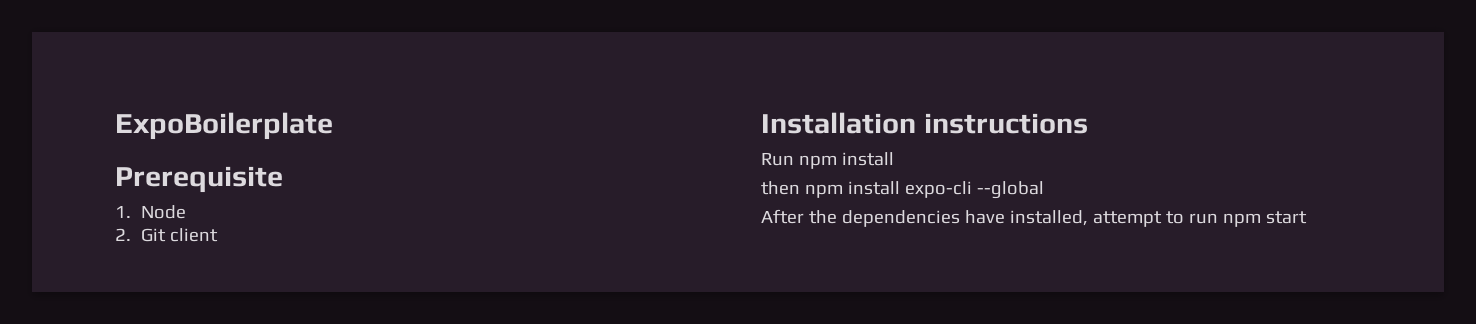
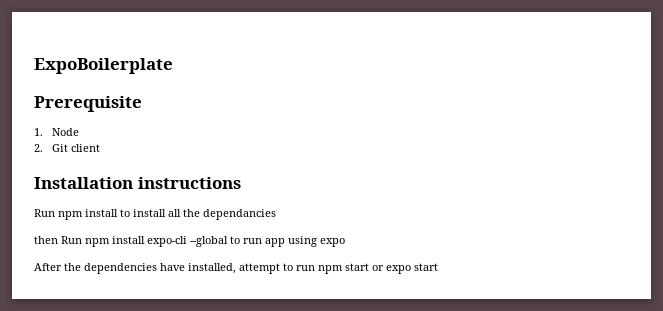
(894, 159) none -> [120,209,276,220] to install all the dependancies
(800, 188) none -> [61,236,82,244] Run
(1044, 190) none -> [230,236,345,247] to run app using expo
(1307, 217) none -> [372,263,438,274] or expo start

